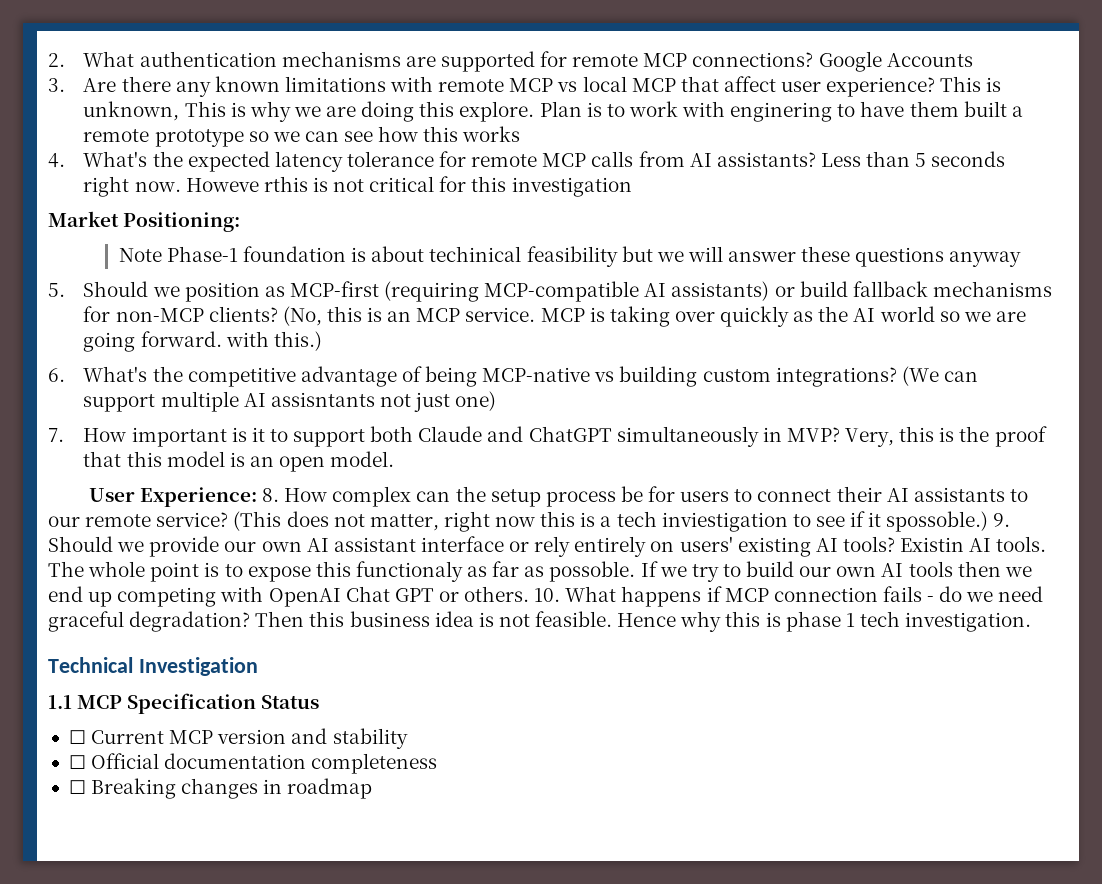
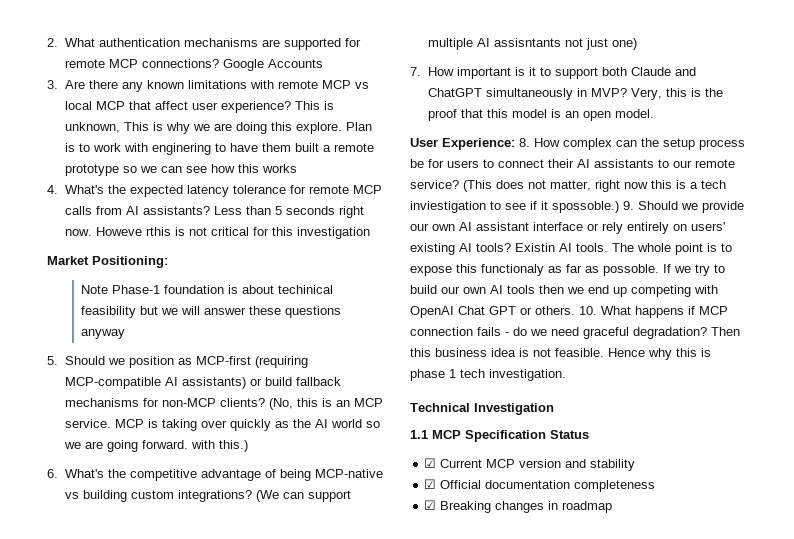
[68,730,86,744] ☐ -> [424,458,437,468] ☑
[68,755,86,769] ☐ -> [424,479,437,489] ☑
[68,780,86,794] ☐ -> [424,500,437,510] ☑

